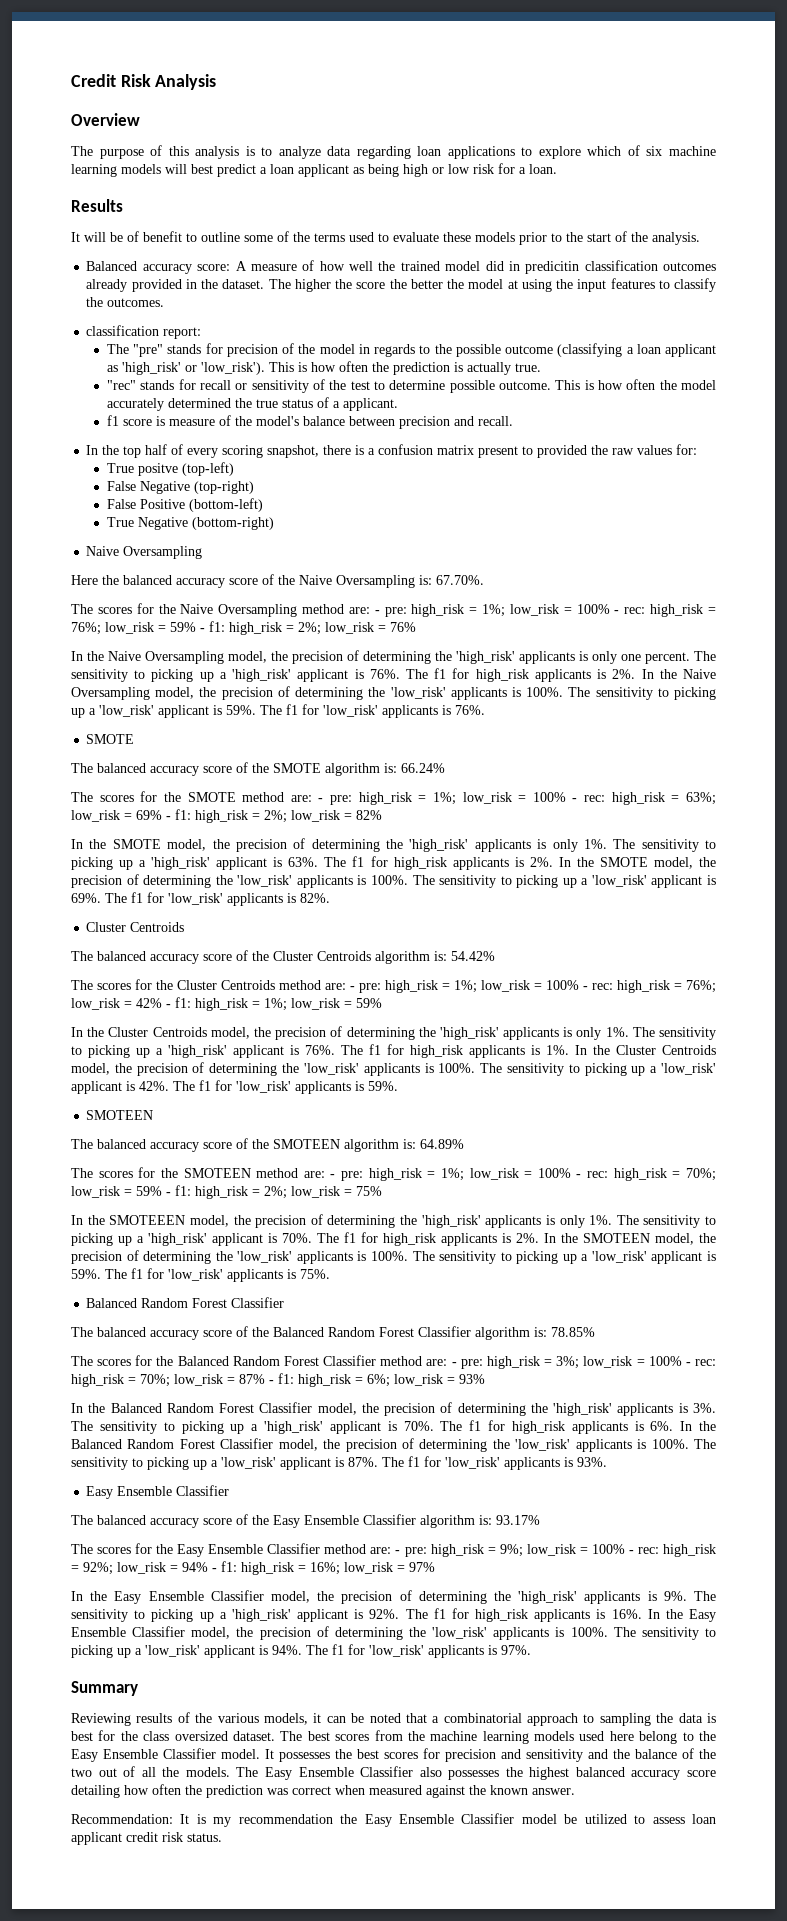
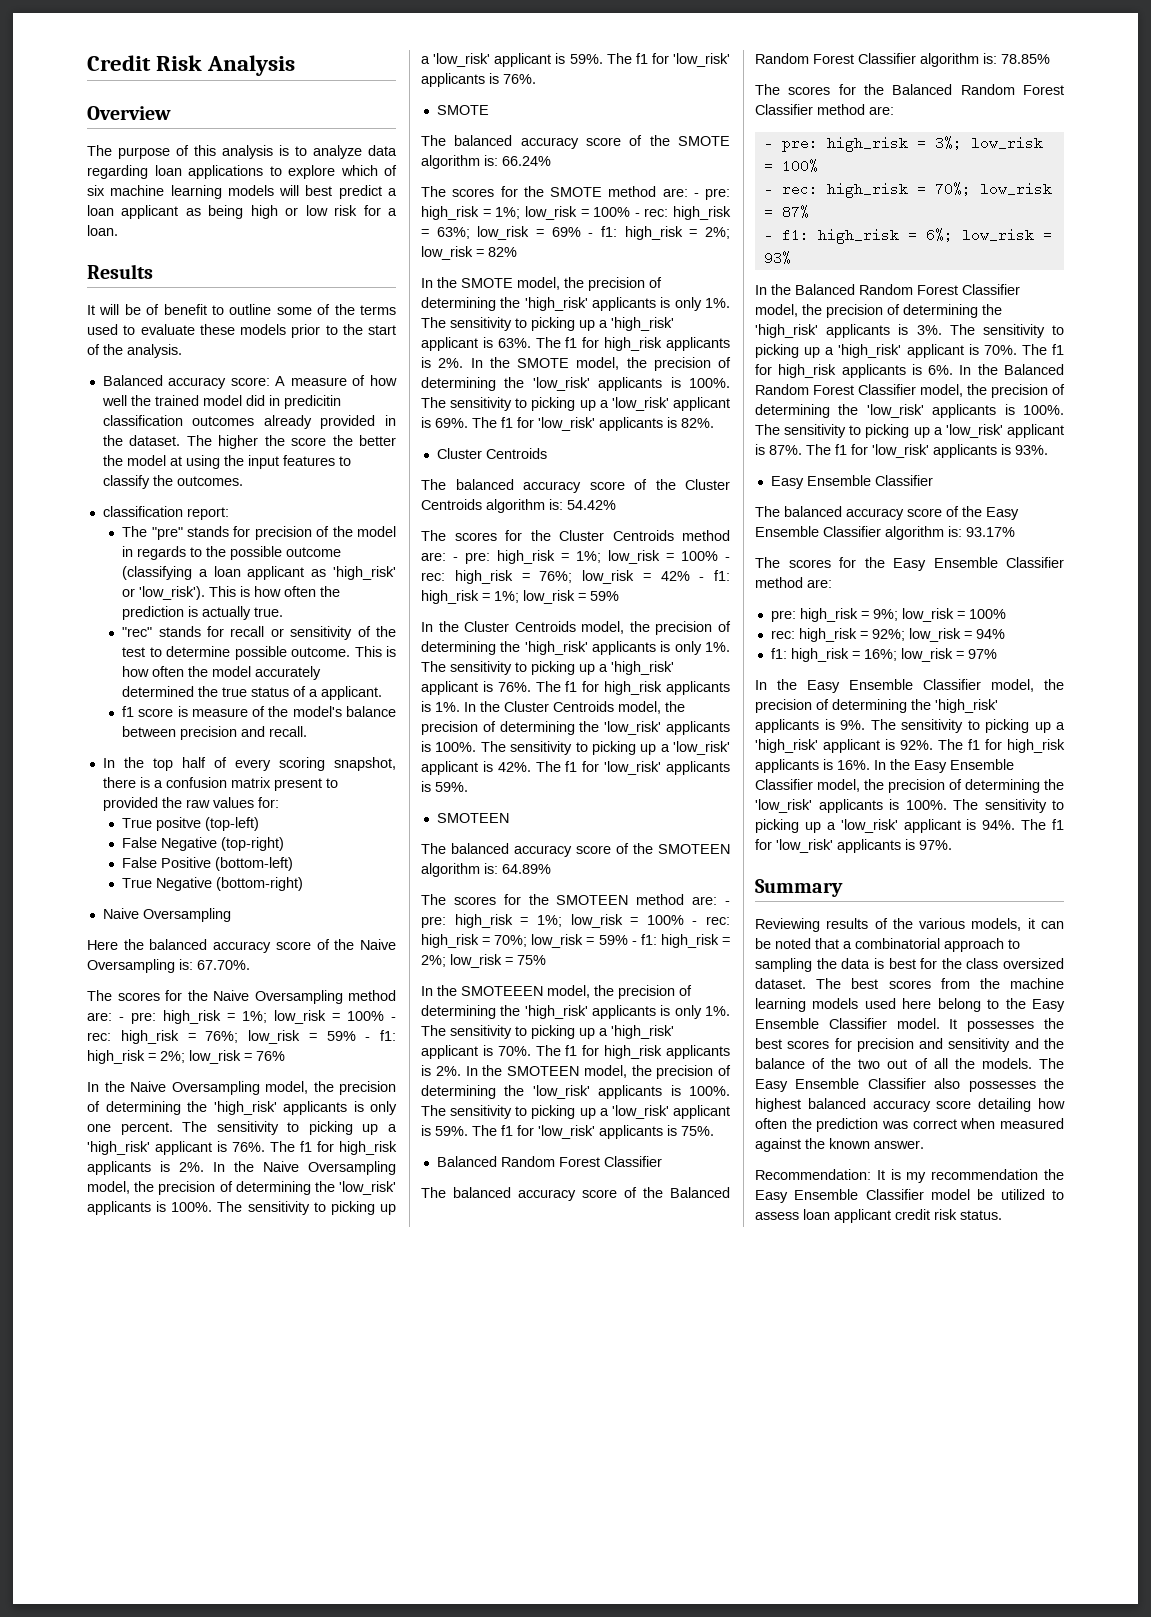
(448, 1362) none -> (894, 110) //
(682, 1361) none -> (818, 166) //
(265, 1379) none -> (809, 212) //
[395,1550,401,1554] - -> (832, 583) //
[628,1550,634,1554] - -> (1006, 614) //
[212,1568,217,1572] - -> (1005, 634) //

